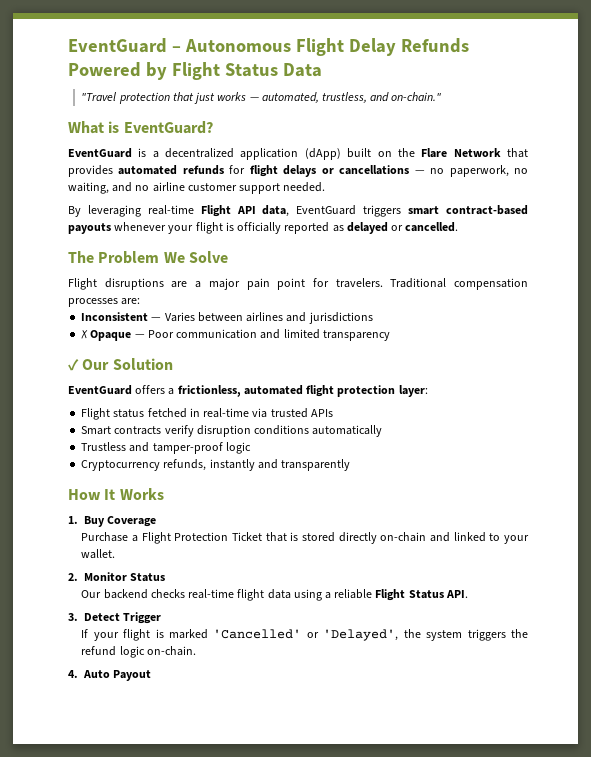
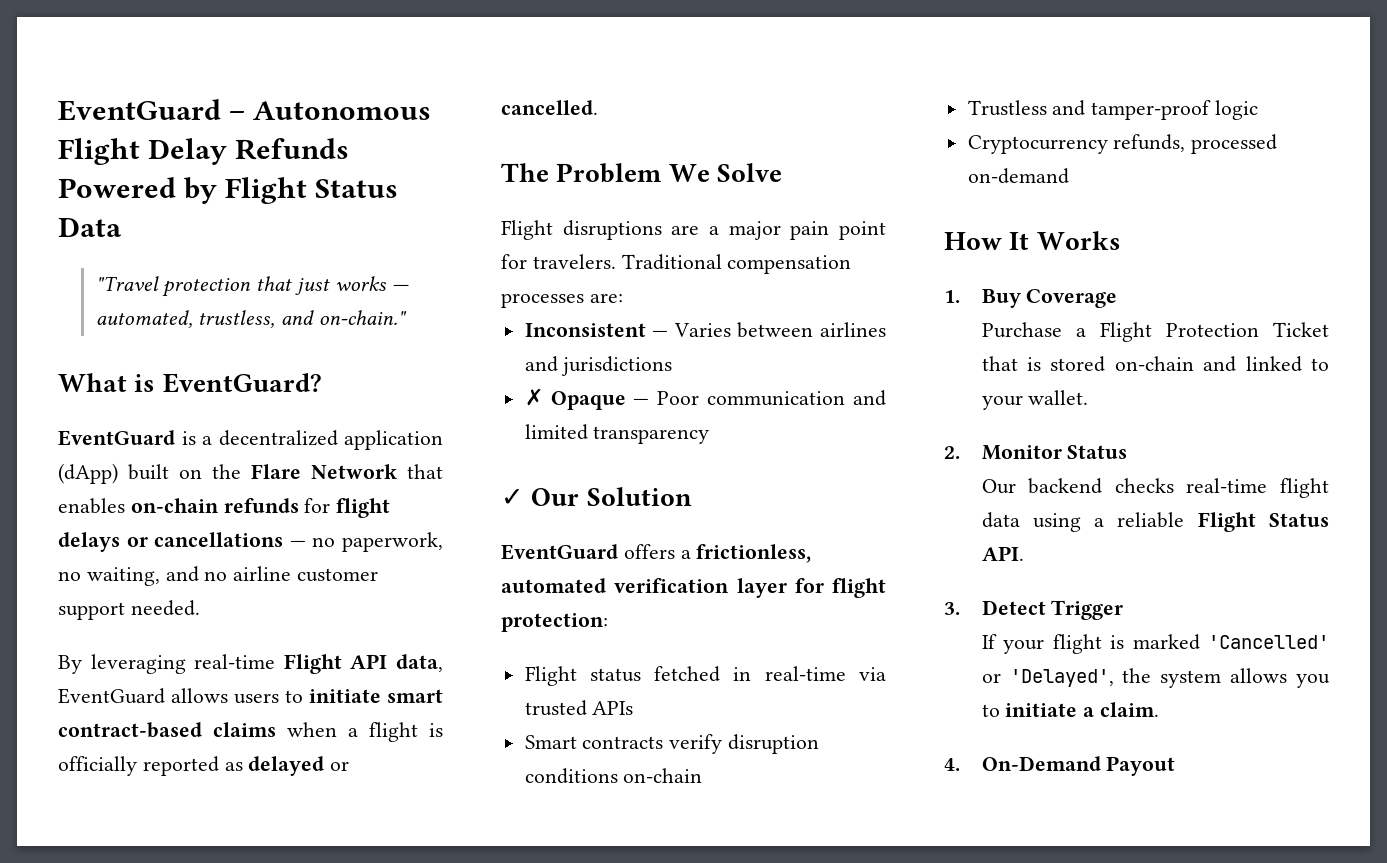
[68,165,178,177] provides automated -> [58,498,219,514] enables on-chain
[363,205,528,217] [68,222,194,234] triggers smart contract-based payouts whenever your -> [171,688,443,704] [58,722,358,738] allows users to initiate smart contract-based claims when a
[306,385,428,397] flight protection layer: -> [614,578,886,598] [501,613,608,632] verification layer for flight protection:
[312,425,383,437] automatically -> [623,768,703,783] on-chain
[209,459,351,471] instantly and transparently -> [1191,134,1278,154] [967,168,1069,184] processed on-demand
[338,532,377,544] directly -> (1106, 364) none
[467,629,529,641] [81,646,196,658] triggers the refund logic on-chain. -> [1230,668,1330,688] [981,702,1160,717] allows you to initiate a claim.
[83,670,110,678] Auto -> [981,756,1101,771] On-Demand

